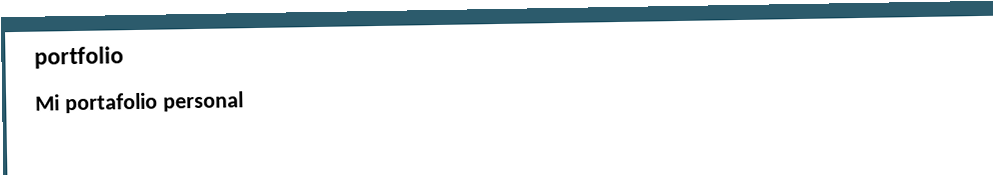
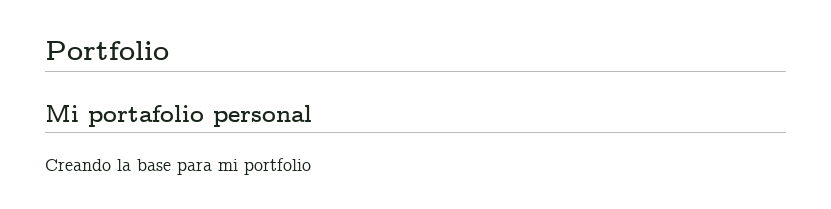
[34,46,124,69] portfolio -> [45,41,169,60] Portfolio
(244, 101) none -> [45,158,311,175] // Creando la base para mi portfolio

